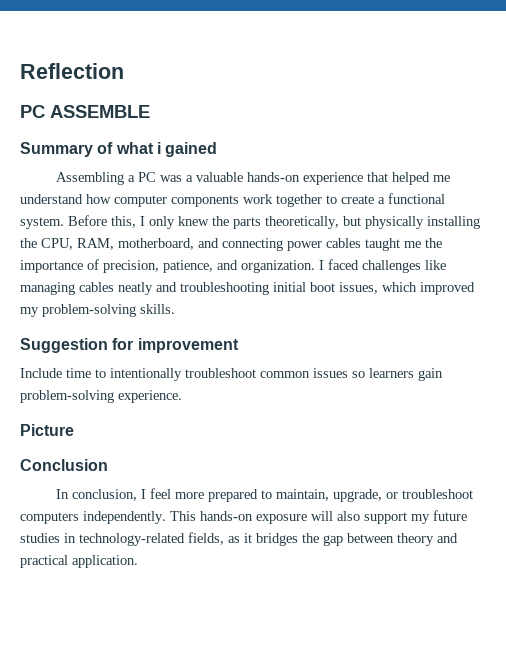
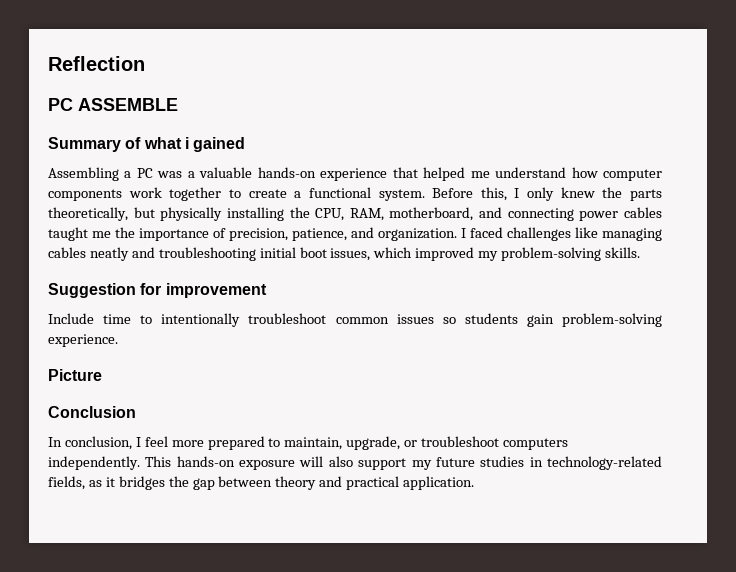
[369,368,414,378] learners -> [464,313,518,324] students

